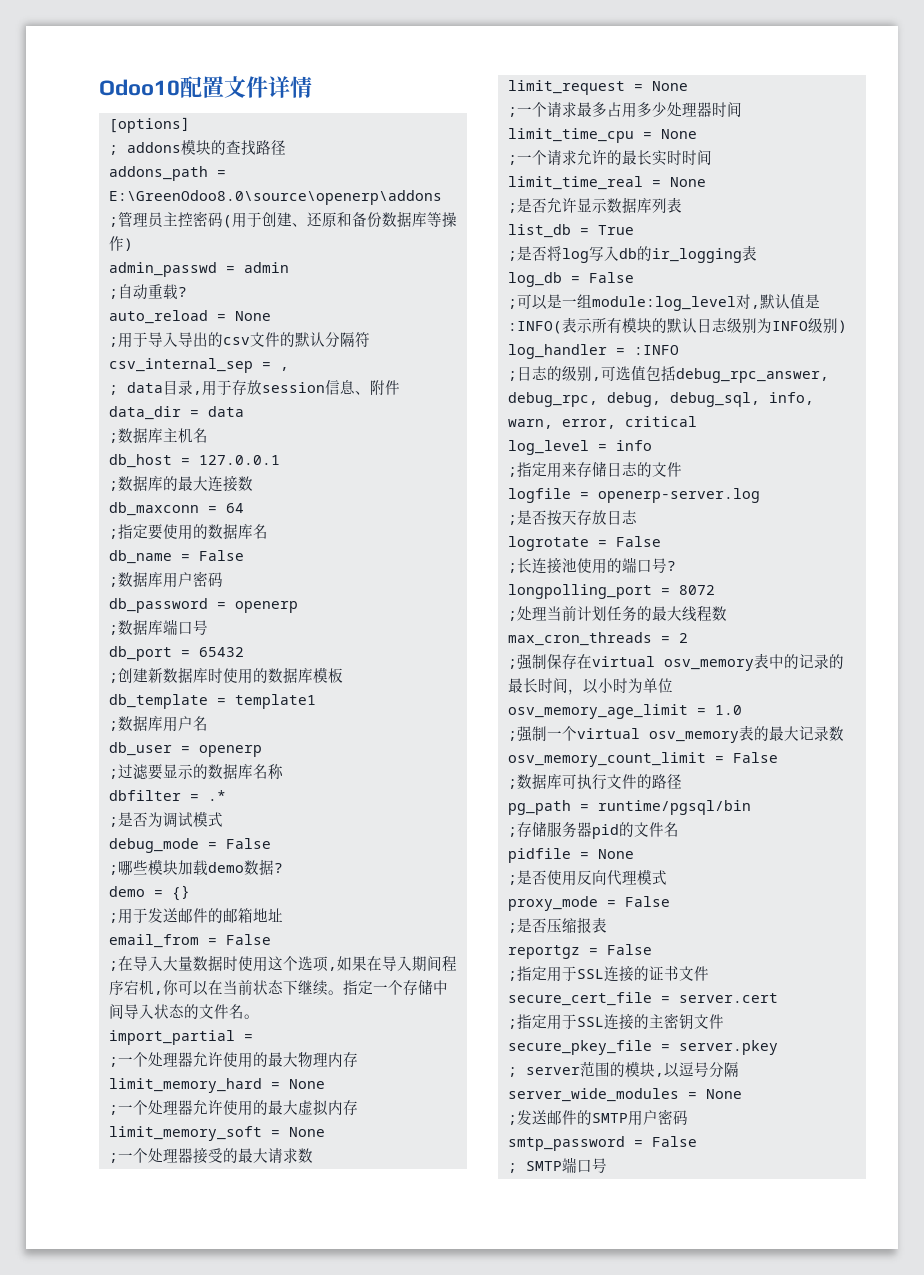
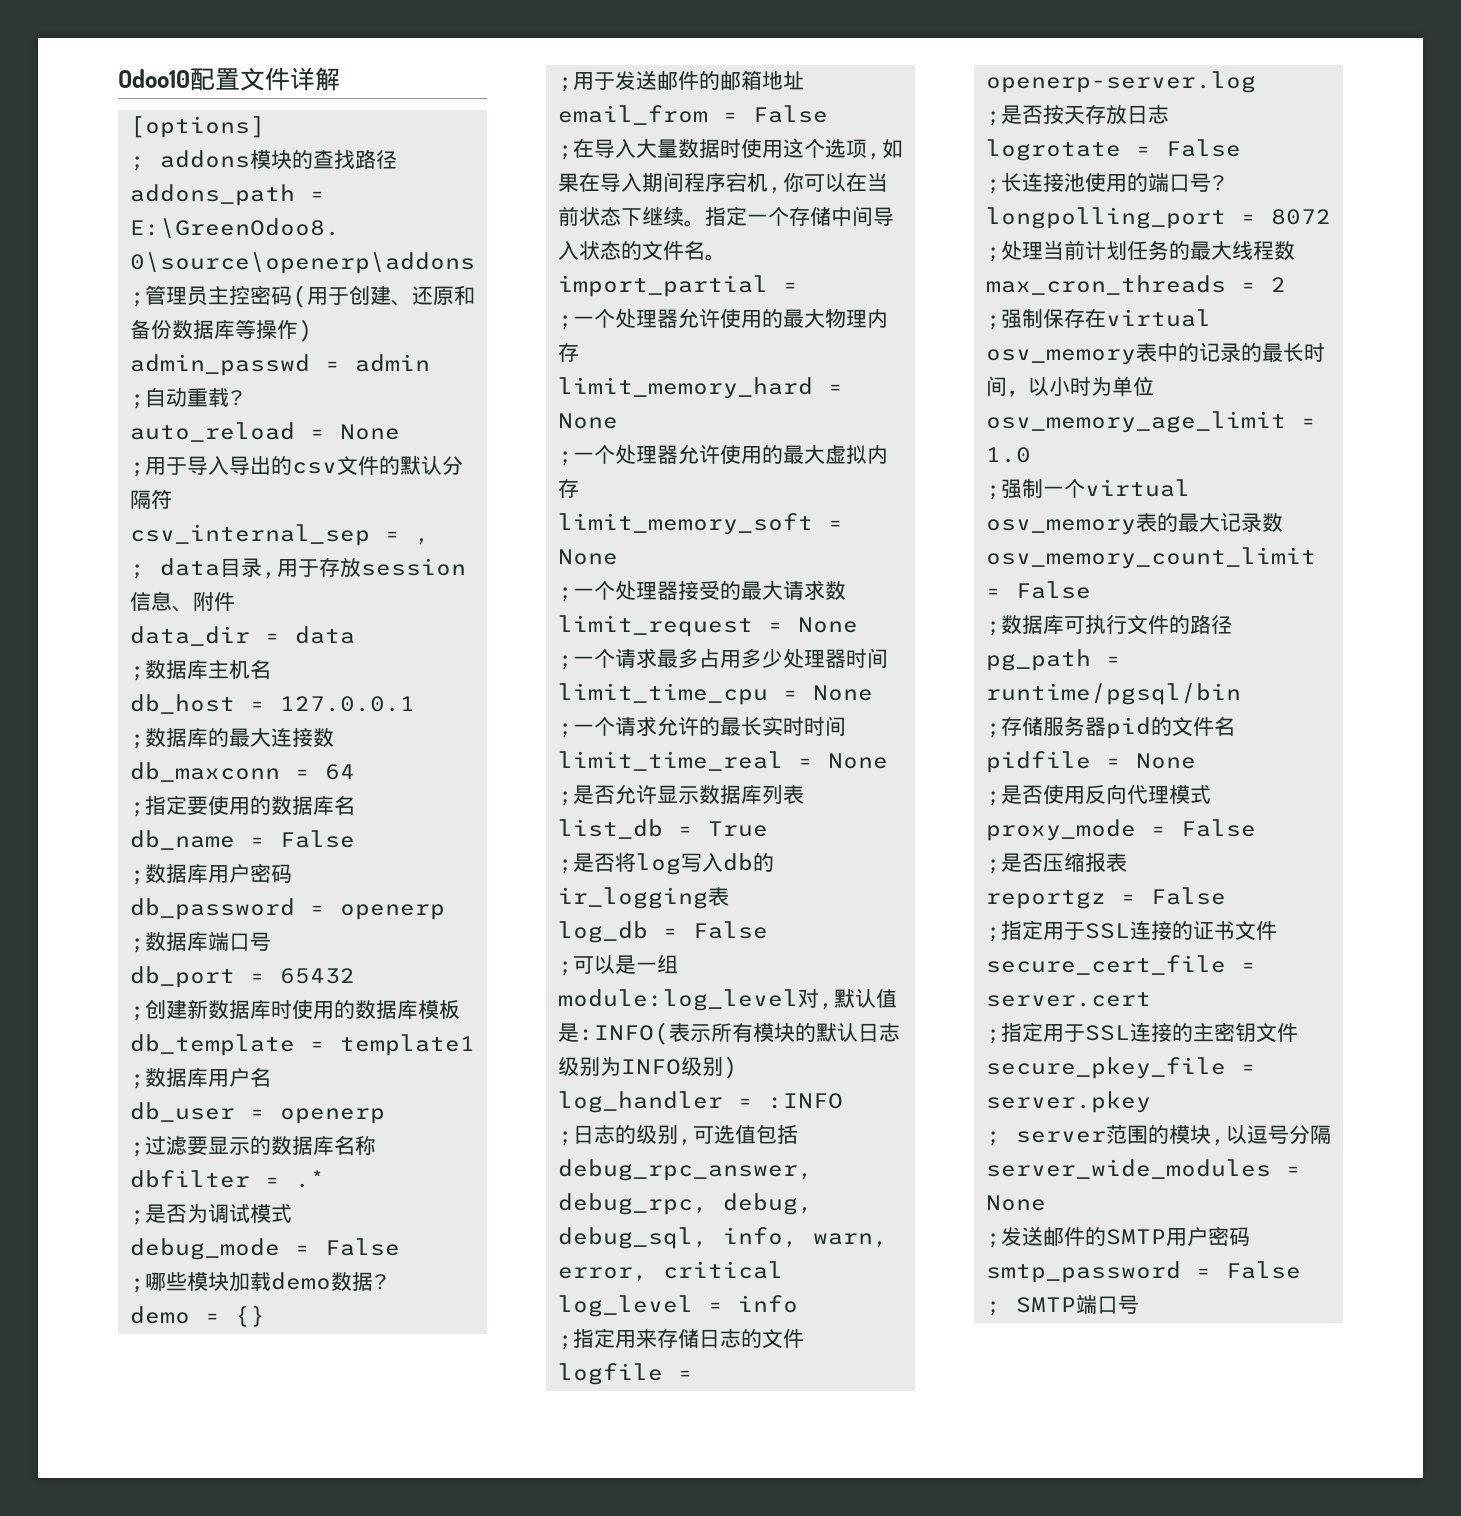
[290,76,312,98] 情 -> [315,67,340,91] 解

